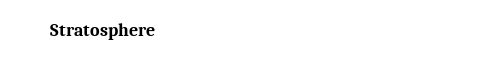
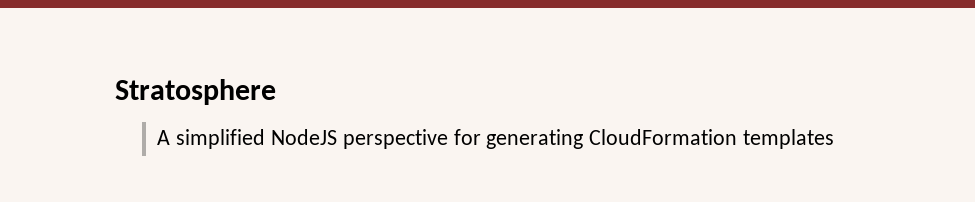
(155, 31) none -> [157,129,834,149] // A simplified NodeJS perspective for generating CloudFormation templates

